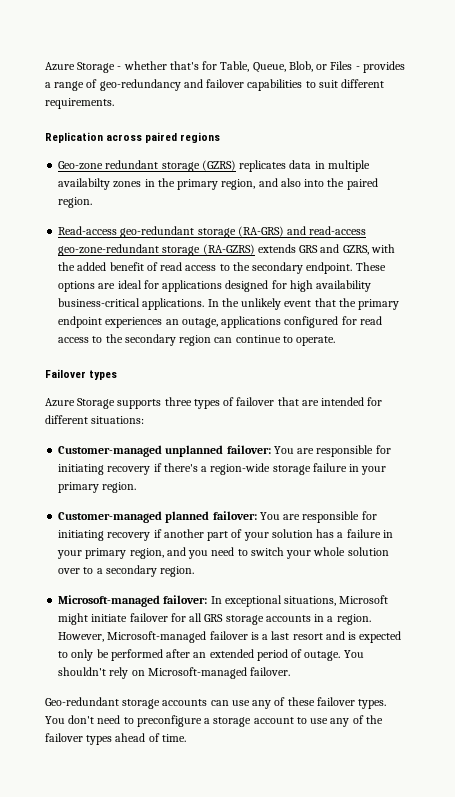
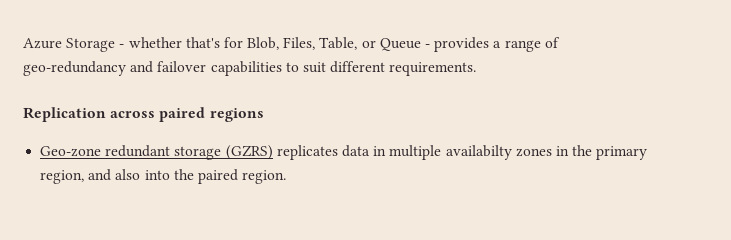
[220,61,353,73] Table, Queue, Blob, or Files -> [247,37,421,51] Blob, Files, Table, or Queue
[58,226,367,238] [58,244,395,256] [58,262,386,274] [58,280,372,292] [58,298,400,310] [58,316,382,328] [58,334,336,346] [45,369,118,380] [45,397,383,409] [45,415,145,424] [58,445,391,457] [58,463,387,475] [58,482,137,493] [58,511,377,523] [58,529,393,541] [57,547,389,559] [58,565,195,577] [58,595,389,607] [58,613,371,625] [58,631,402,643] [58,649,364,661] [58,667,291,679] [45,697,387,709] [45,715,383,727] [45,733,186,745] // Read-access geo-redundant storage (RA-GRS) and read-access geo-zone-redundant storage (RA-GZRS) extends GRS and GZRS, with the added benefit of read access to the secondary endpoint. These options are ideal for applications designed for high availability business-critical applications. In the unlikely event that the primary endpoint experiences an outage, applications configured for read access to the secondary region can continue to operate. // Failover types // Azure Storage supports three types of failover that are intended for different situations: // Customer-managed unplanned failover: You are responsible for initiating recovery if there's a region-wide storage failure in your primary region. // Customer-managed planned failover: You are responsible for initiating recovery if another part of your solution has a failure in your primary region, and you need to switch your whole solution over to a secondary region. // Microsoft-managed failover: In exceptional situations, Microsoft might initiate failover for all GRS storage accounts in a region. However, Microsoft-managed failover is a last resort and is expected to only be performed after an extended period of outage. You shouldn't rely on Microsoft-managed failover. // Geo-redundant storage accounts can use any of these failover types. You don't need to preconfigure a storage account to use any of the failover types ahead of time. -> (287, 177) none

